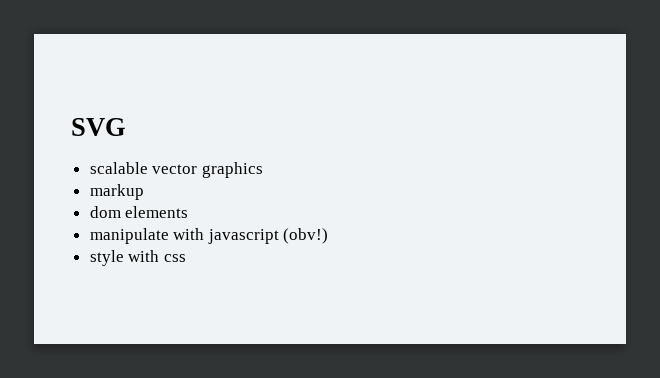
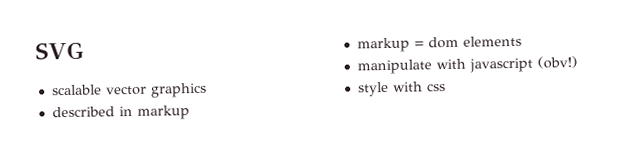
(263, 170) none -> [51,105,133,118] described in
(144, 192) none -> [356,37,424,53] markup =

